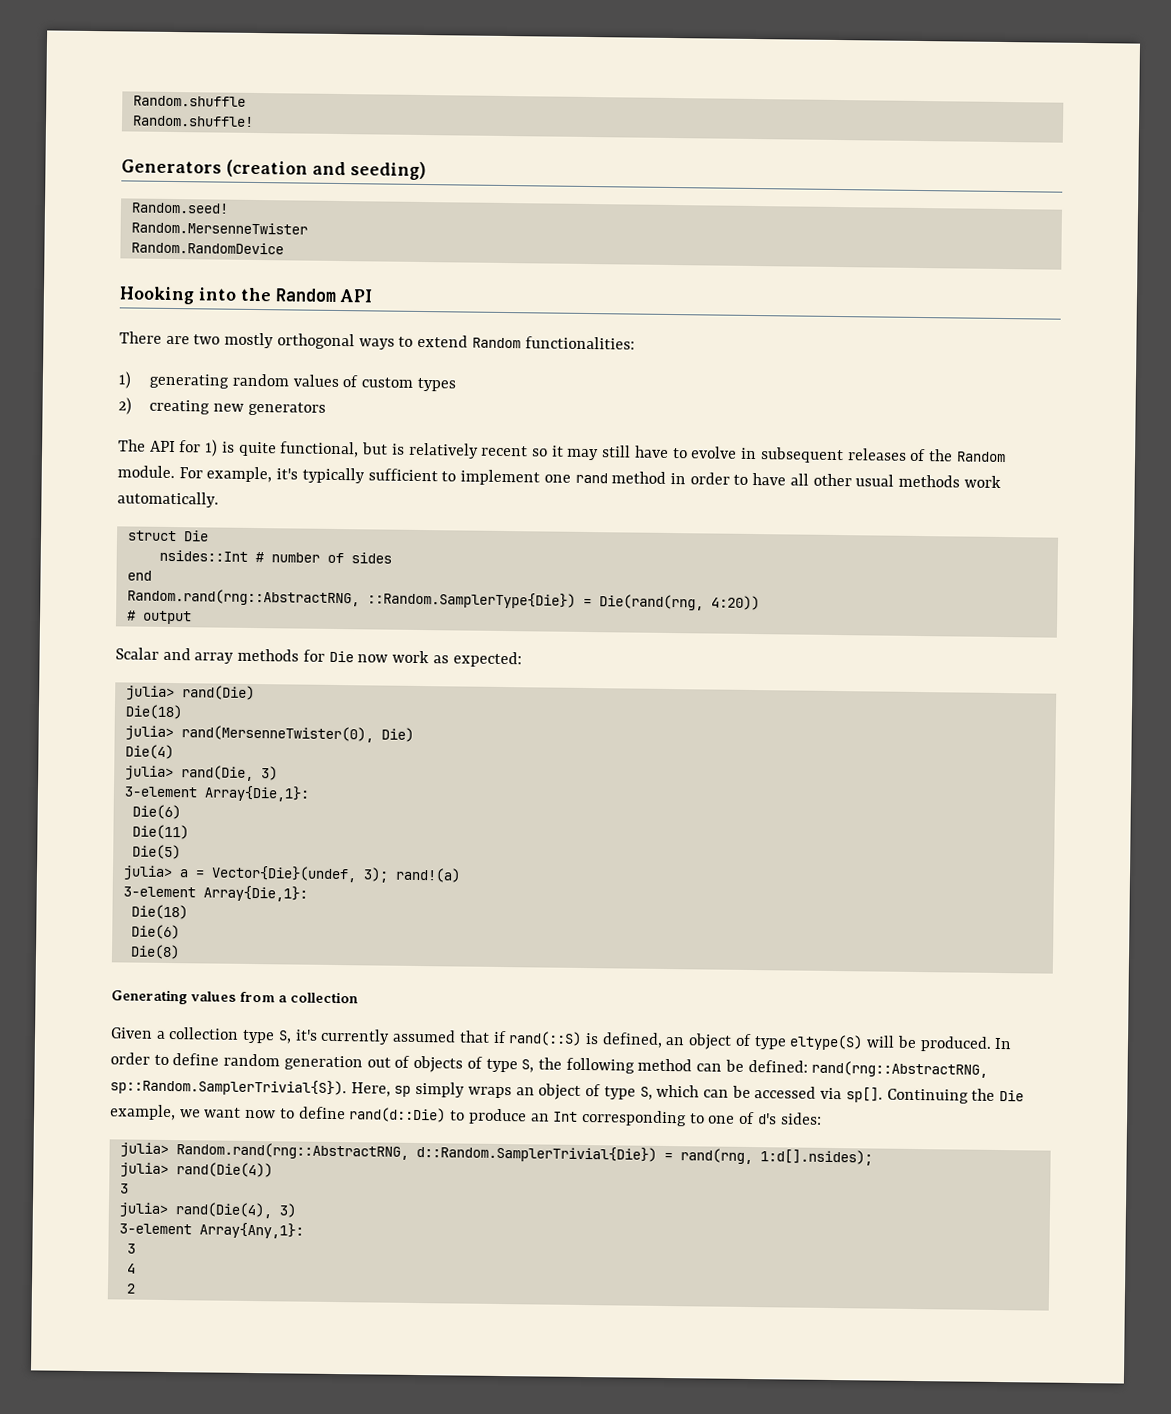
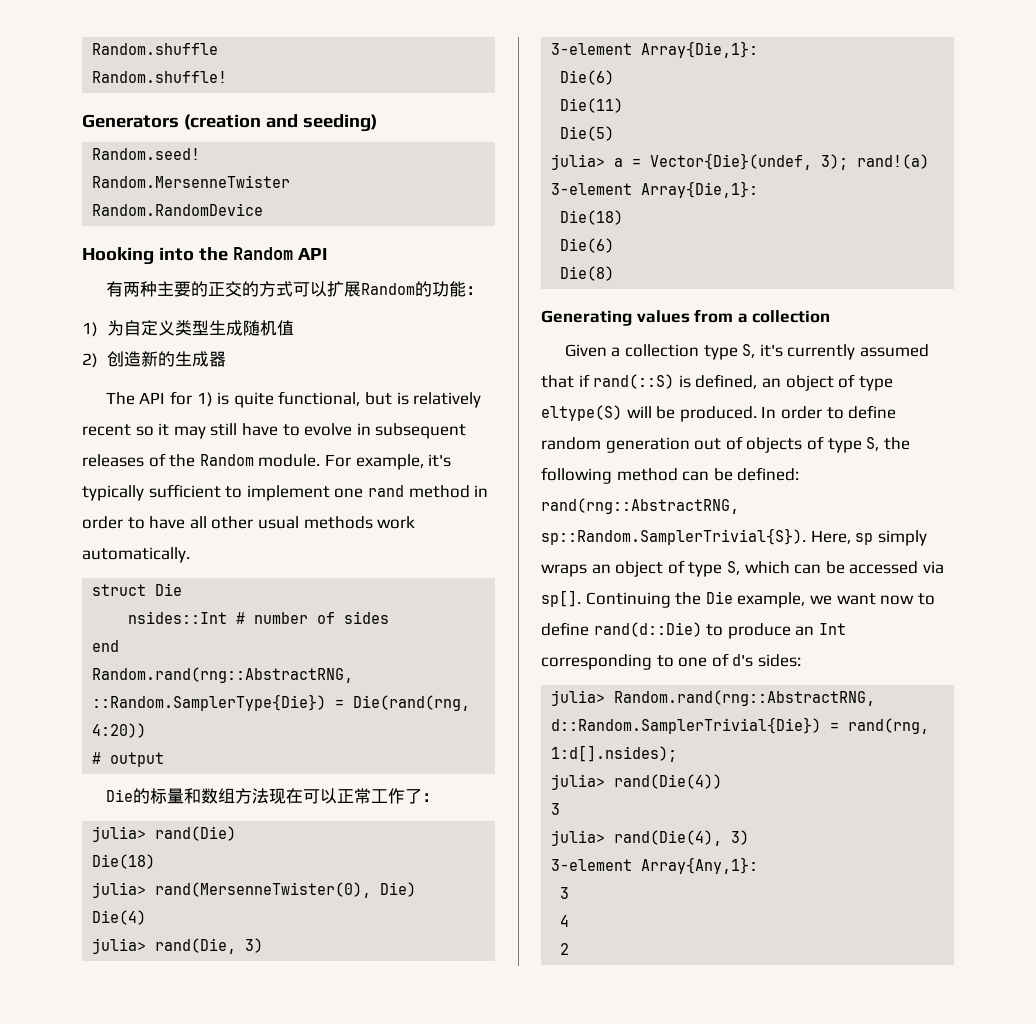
[119,331,635,350] [118,371,456,392] [118,397,326,416] There are two mostly orthogonal ways to extend Random functionalities: // 1) generating random values of custom types // 2) creating new generators -> [105,281,483,297] [82,320,294,337] [82,351,226,368] 有两种主要的正交的方式可以扩展Random的功能： // 1)为自定义类型生成随机值 // 2)创造新的生成器
[115,647,522,668] Scalar and array methods for Die now work as expected: -> [105,788,439,804] Die的标量和数组方法现在可以正常工作了：

